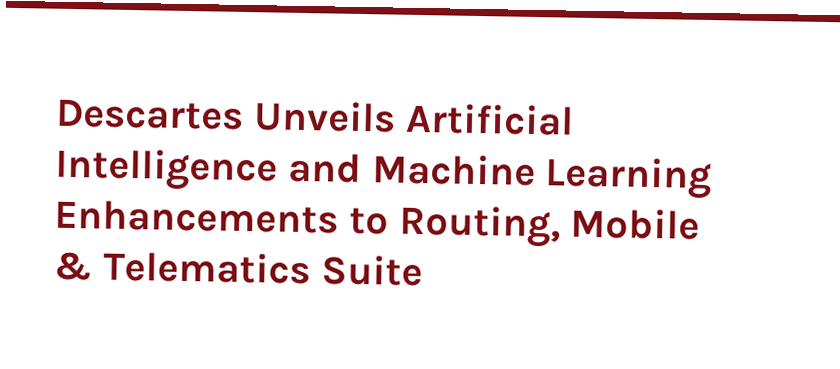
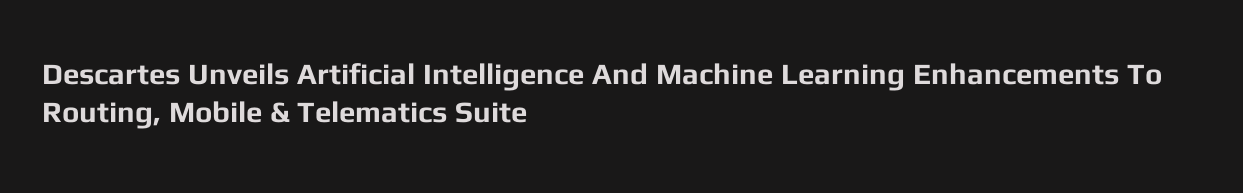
[287,152,362,183] and -> [591,63,648,85] And
[348,207,389,235] to -> [1126,64,1162,85] To

